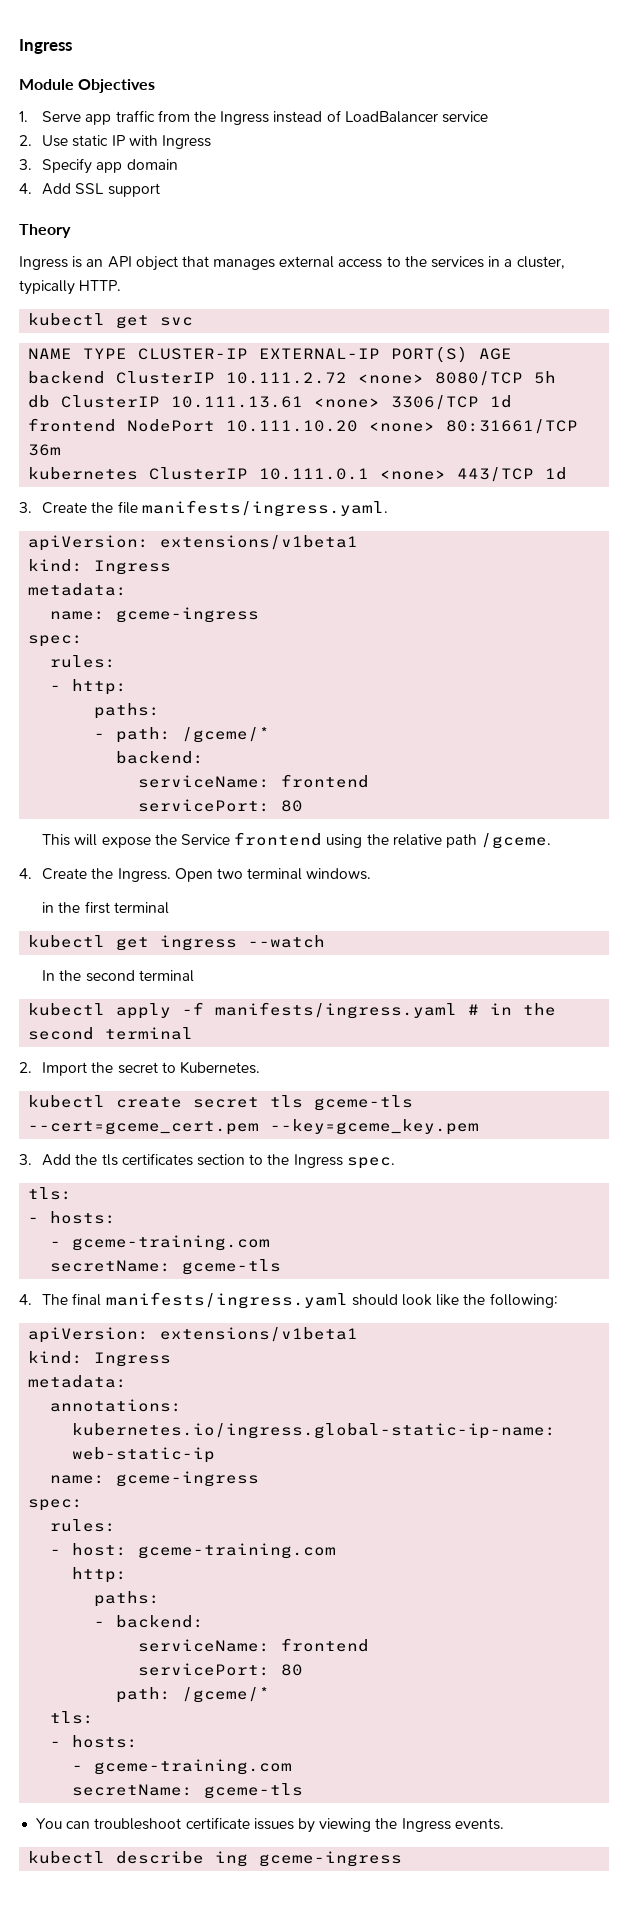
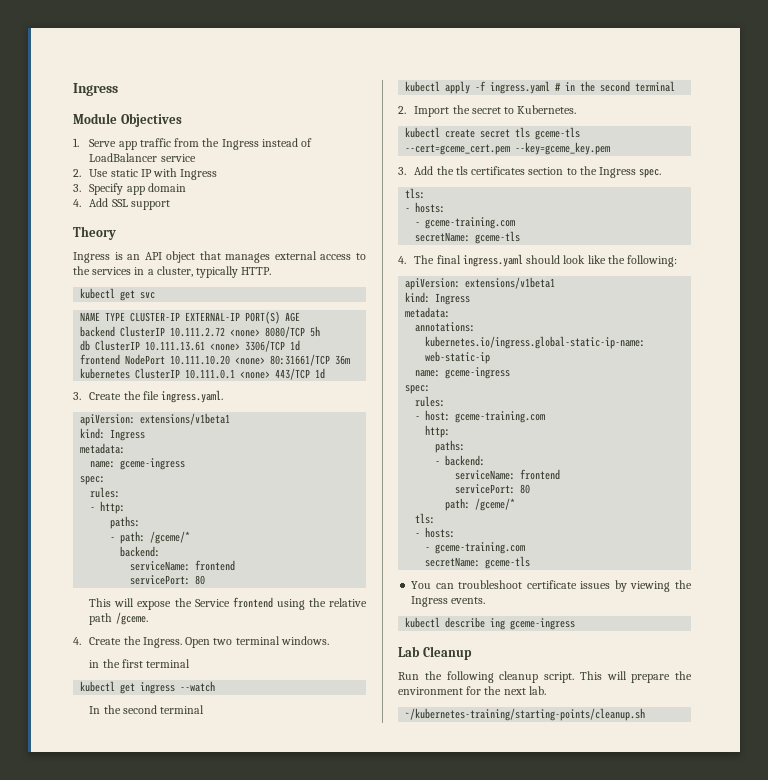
[141,500,388,517] manifests/ingress.yaml. -> [161,390,224,403] ingress.yaml.
[215,1002,458,1019] manifests/ingress.yaml -> [490,81,551,94] ingress.yaml
[105,1292,348,1309] manifests/ingress.yaml -> [462,254,523,267] ingress.yaml
(403, 1859) none -> [398,646,472,660] [398,671,692,683] [398,686,546,695] [405,708,646,721] // Lab Cleanup // Run the following cleanup script. This will prepare the environment for the next lab. // ~/kubernetes-training/starting-points/cleanup.sh

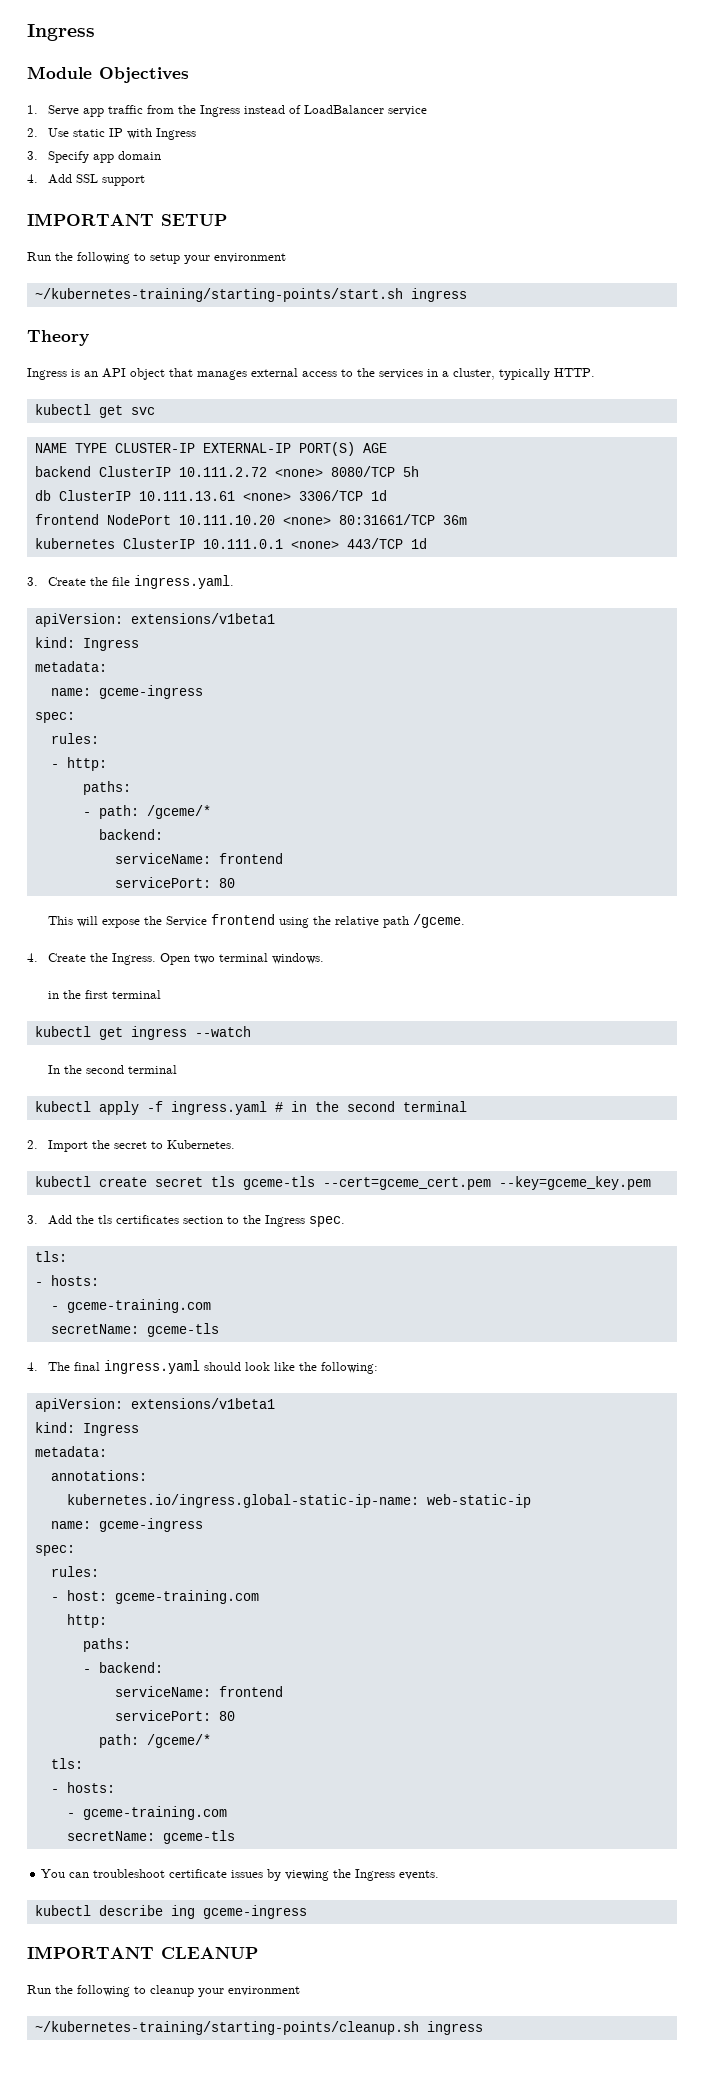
(170, 205) none -> [27,213,227,226] [27,252,286,264] [34,288,467,302] // IMPORTANT SETUP // Run the following to setup your environment // ~/kubernetes-training/starting-points/start.sh ingress
[398,646,472,660] [398,671,692,683] [398,686,546,695] Lab Cleanup // Run the following cleanup script. This will prepare the environment for the next lab. -> [27,1946,258,1959] [27,1985,300,1997] IMPORTANT CLEANUP // Run the following to cleanup your environment
(646, 714) none -> [426,2021,483,2035] ingress

